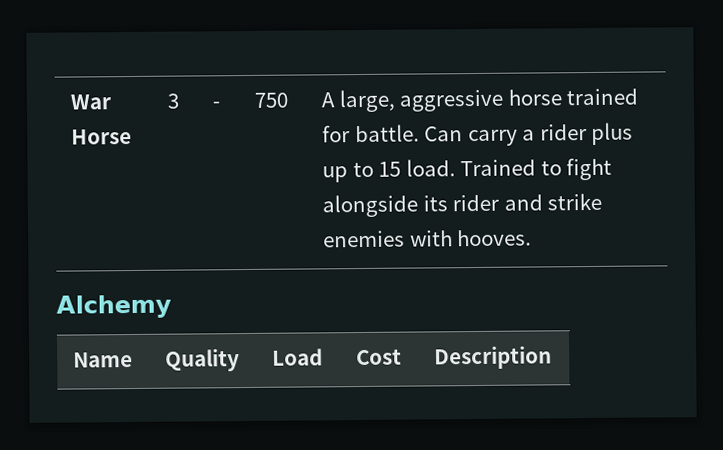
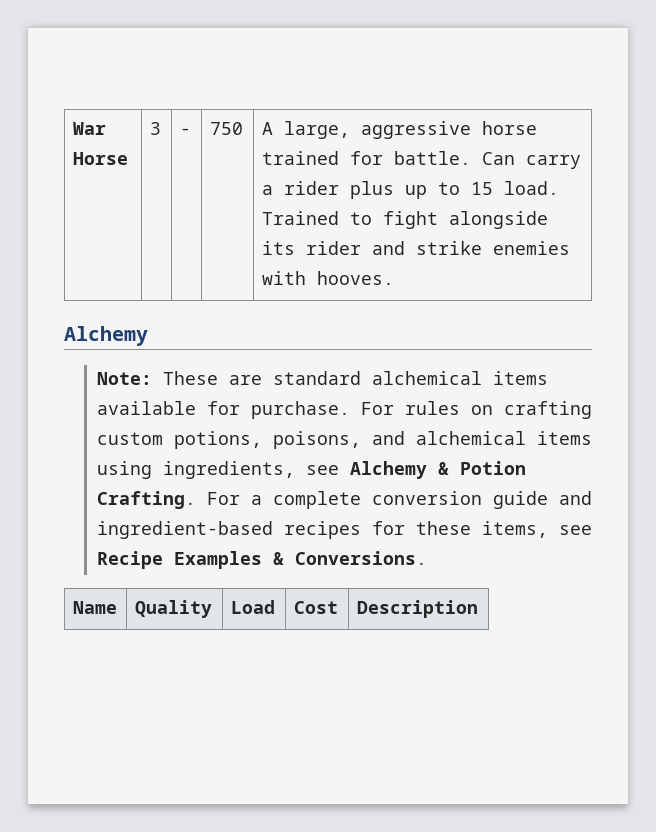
(172, 306) none -> [96,371,548,385] [96,401,592,419] [96,431,592,449] [96,461,526,479] [96,491,592,509] [96,521,592,539] [96,551,427,569] // Note: These are standard alchemical items available for purchase. For rules on crafting custom potions, poisons, and alchemical items using ingredients, see Alchemy & Potion Crafting. For a complete conversion guide and ingredient-based recipes for these items, see Recipe Examples & Conversions.

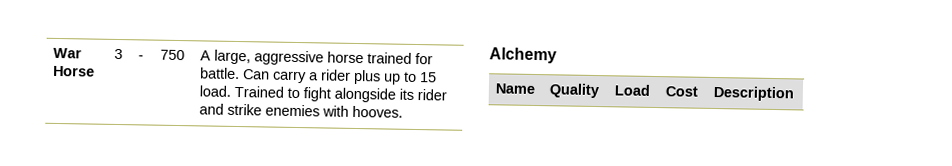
[96,371,548,385] [96,401,592,419] [96,431,592,449] [96,461,526,479] [96,491,592,509] [96,521,592,539] [96,551,427,569] // Note: These are standard alchemical items available for purchase. For rules on crafting custom potions, poisons, and alchemical items using ingredients, see Alchemy & Potion Crafting. For a complete conversion guide and ingredient-based recipes for these items, see Recipe Examples & Conversions. -> (557, 55) none

